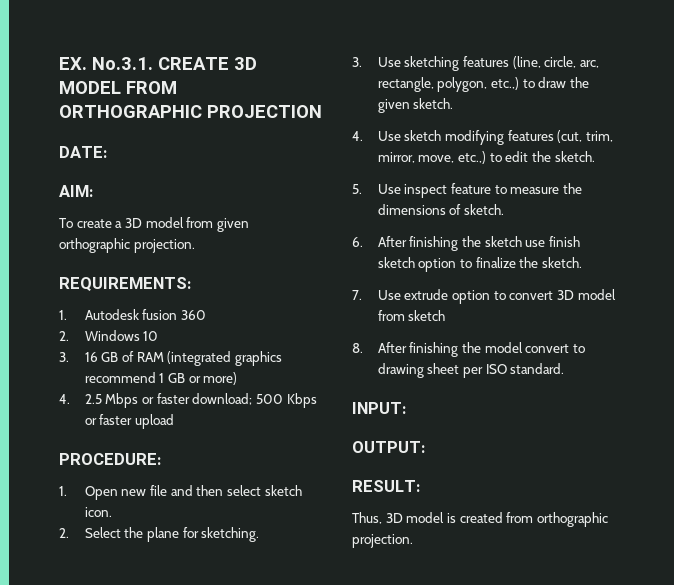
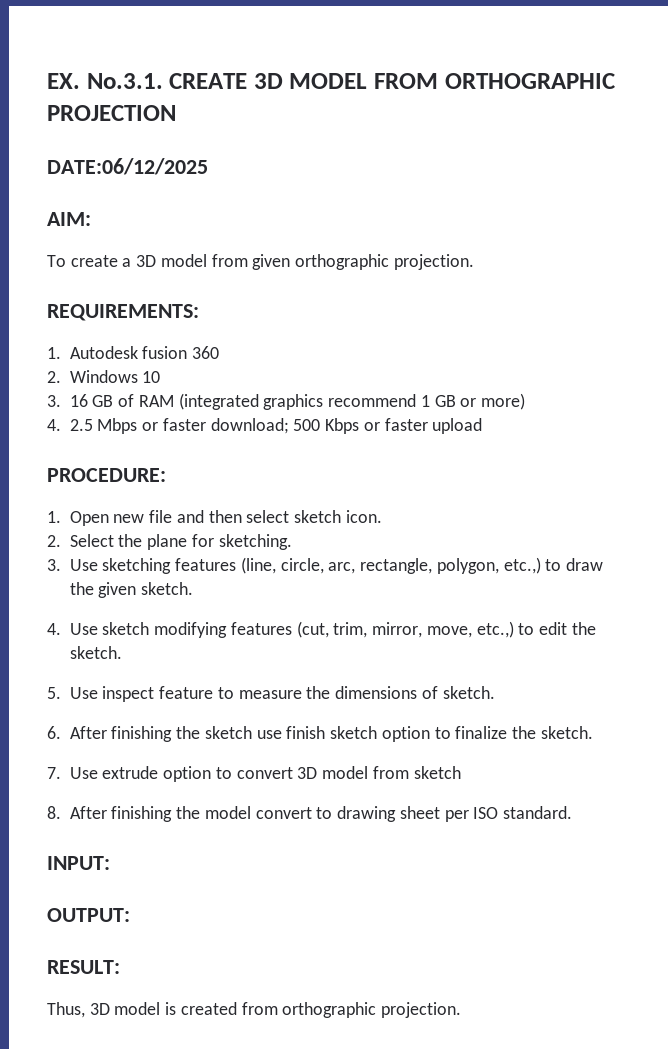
[59,146,107,158] DATE: -> [47,158,208,175] DATE:06/12/2025

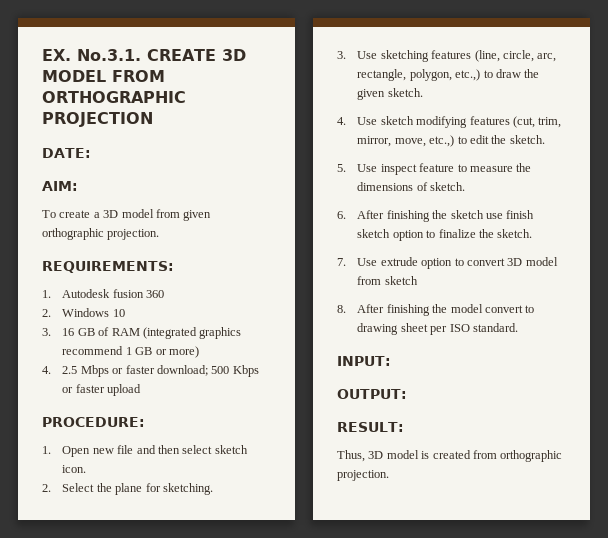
[47,158,208,175] DATE:06/12/2025 -> [42,148,91,158] DATE:

